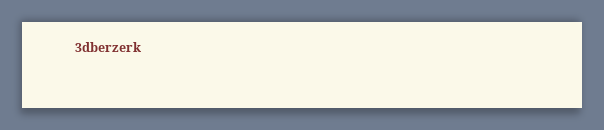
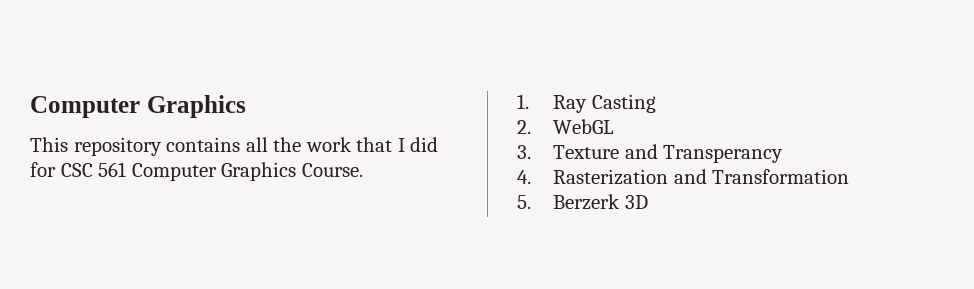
[75,42,141,52] 3dberzerk -> [30,95,246,118] [30,137,439,156] [30,162,363,181] [517,94,656,113] [517,119,615,134] [517,144,784,163] [517,169,850,185] [517,194,648,210] Computer Graphics // This repository contains all the work that I did for CSC 561 Computer Graphics Course. // 1. Ray Casting // 2. WebGL // 3. Texture and Transperancy // 4. Rasterization and Transformation // 5. Berzerk 3D

